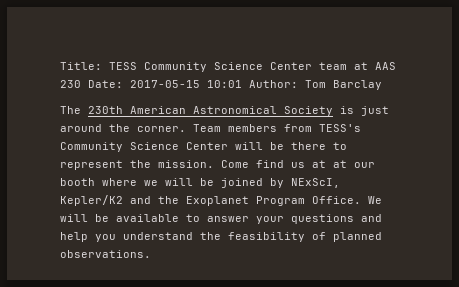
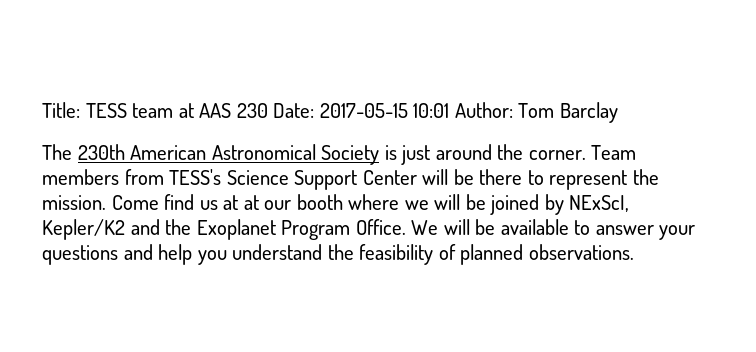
[144,62,312,72] Community Science Center -> (127, 110) none
[60,142,179,152] Community Science -> [226,170,358,190] Science Support

